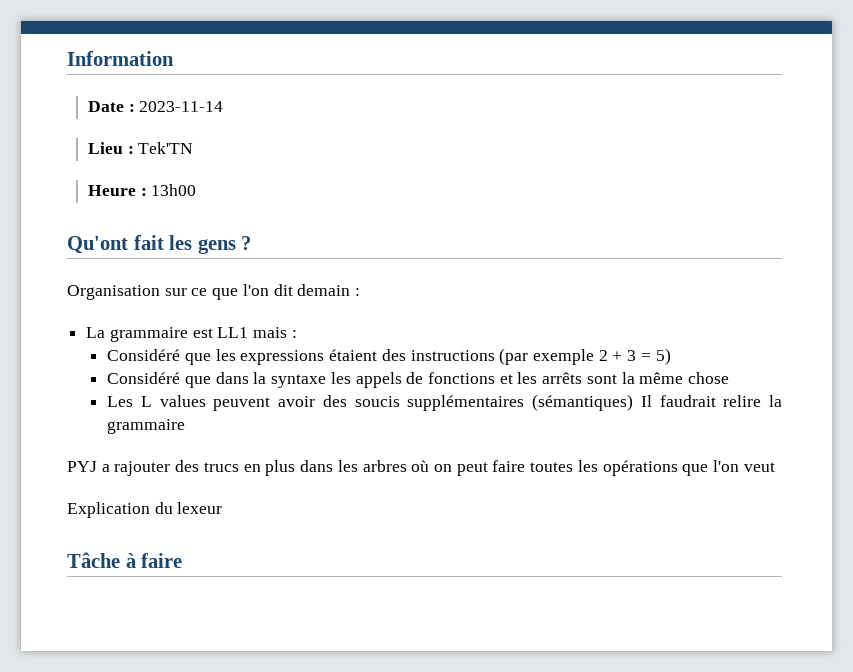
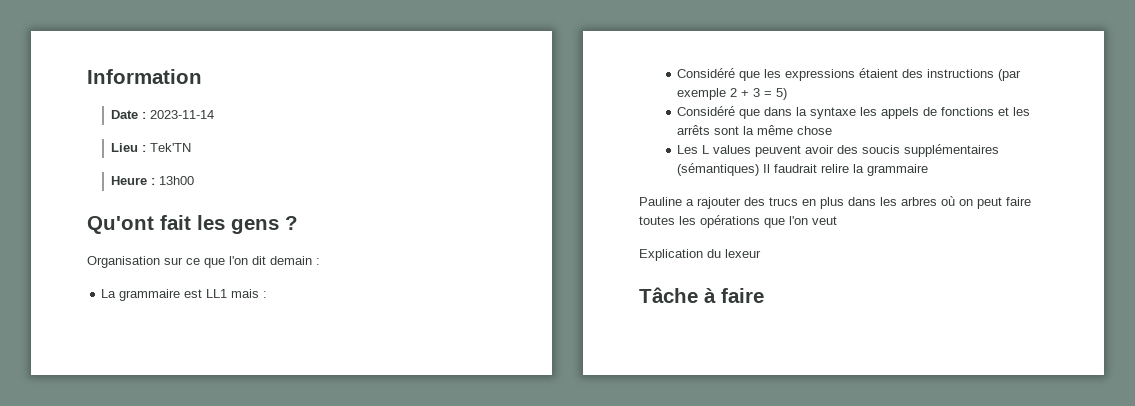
[67,461,97,472] PYJ -> [639,197,682,206] Pauline

